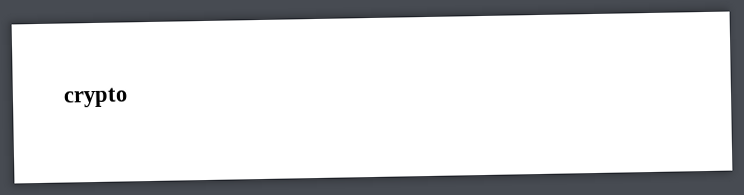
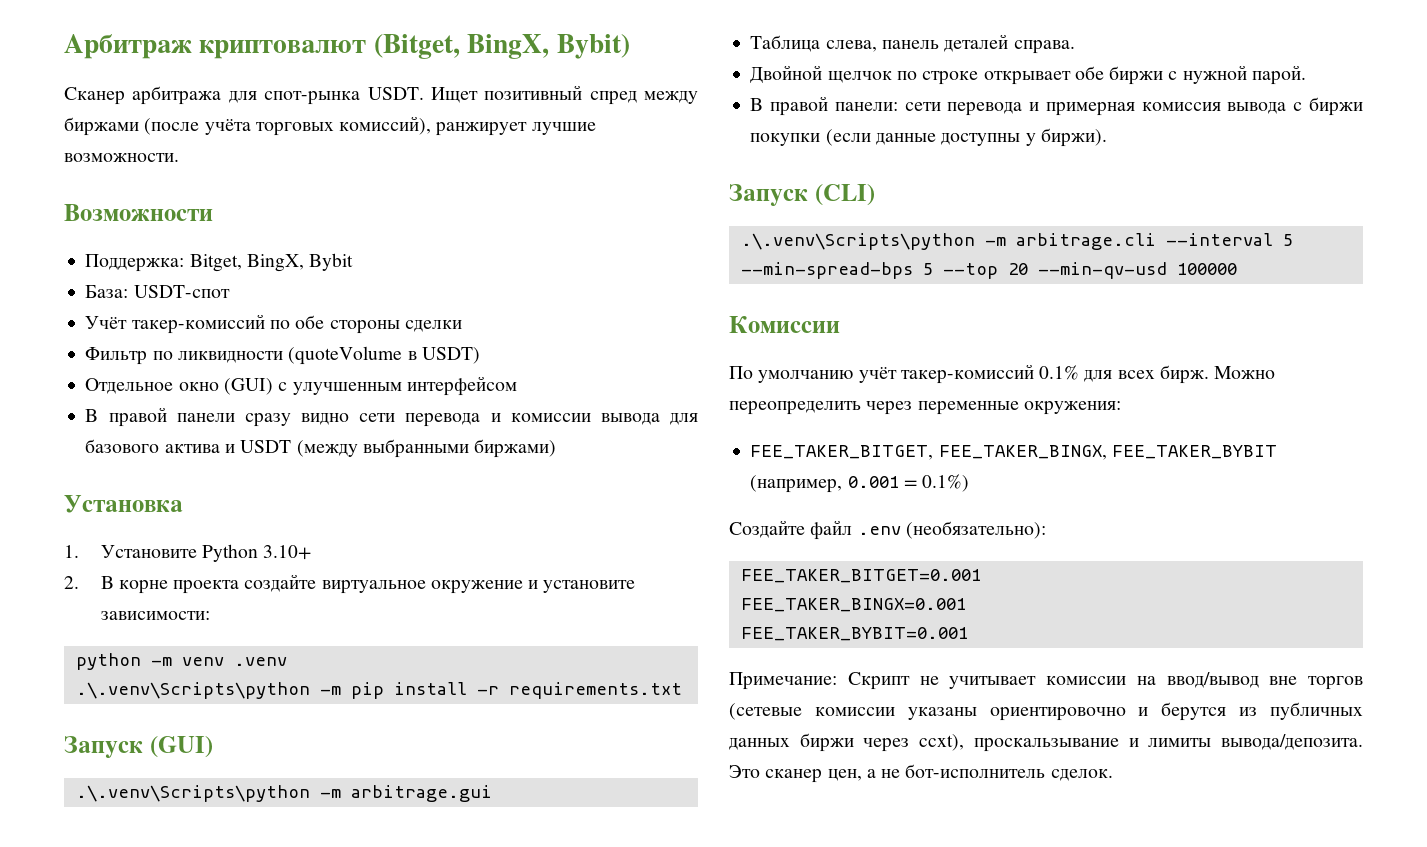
[63,87,128,108] crypto -> [64,34,630,59] [64,85,698,105] [64,116,596,136] [64,153,179,162] [64,204,213,221] [85,253,354,272] [85,285,230,298] [85,314,462,334] [85,346,480,365] [85,376,517,396] [85,407,698,427] [85,439,557,458] [64,495,183,513] [64,544,312,562] [64,574,636,594] [100,611,210,620] [75,653,287,670] [75,682,682,699] [64,736,213,758] [75,785,492,802] [750,34,1075,54] [750,65,1306,85] [750,96,1363,116] [750,128,1107,147] [729,184,875,206] [740,233,1293,250] [740,262,1237,279] [729,316,840,333] [729,364,1276,384] [729,401,1121,415] [750,445,1277,460] [750,474,970,493] [729,520,1046,540] [740,569,981,583] [740,598,966,612] [740,627,968,641] [729,672,1363,690] [729,702,1363,721] [729,733,1363,752] [729,764,1113,783] Арбитраж криптовалют (Bitget, BingX, Bybit) // Сканер арбитража для спот-рынка USDT. Ищет позитивный спред между биржами (после учёта торговых комиссий), ранжирует лучшие возможности. // Возможности // Поддержка: Bitget, BingX, Bybit // База: USDT-спот // Учёт такер-комиссий по обе стороны сделки // Фильтр по ликвидности (quoteVolume в USDT) // Отдельное окно (GUI) с улучшенным интерфейсом // В правой панели сразу видно сети перевода и комиссии вывода для базового актива и USDT (между выбранными биржами) // Установка // 1. Установите Python 3.10+ // 2. В корне проекта создайте виртуальное окружение и установите зависимости: // python -m venv .venv // .\.venv\Scripts\python -m pip install -r requirements.txt // Запуск (GUI) // .\.venv\Scripts\python -m arbitrage.gui // Таблица слева, панель деталей справа. // Двойной щелчок по строке открывает обе биржи с нужной парой. // В правой панели: сети перевода и примерная комиссия вывода с биржи покупки (если данные доступны у биржи). // Запуск (CLI) // .\.venv\Scripts\python -m arbitrage.cli --interval 5 --min-spread-bps 5 --top 20 --min-qv-usd 100000 // Комиссии // По умолчанию учёт такер-комиссий 0.1% для всех бирж. Можно переопределить через переменные окружения: // FEE_TAKER_BITGET, FEE_TAKER_BINGX, FEE_TAKER_BYBIT (например, 0.001 = 0.1%) // Создайте файл .env (необязательно): // FEE_TAKER_BITGET=0.001 // FEE_TAKER_BINGX=0.001 // FEE_TAKER_BYBIT=0.001 // Примечание: Скрипт не учитывает комиссии на ввод/вывод вне торгов (сетевые комиссии указаны ориентировочно и берутся из публичных данных биржи через ccxt), проскальзывание и лимиты вывода/депозита. Это сканер цен, а не бот-исполнитель сделок.

